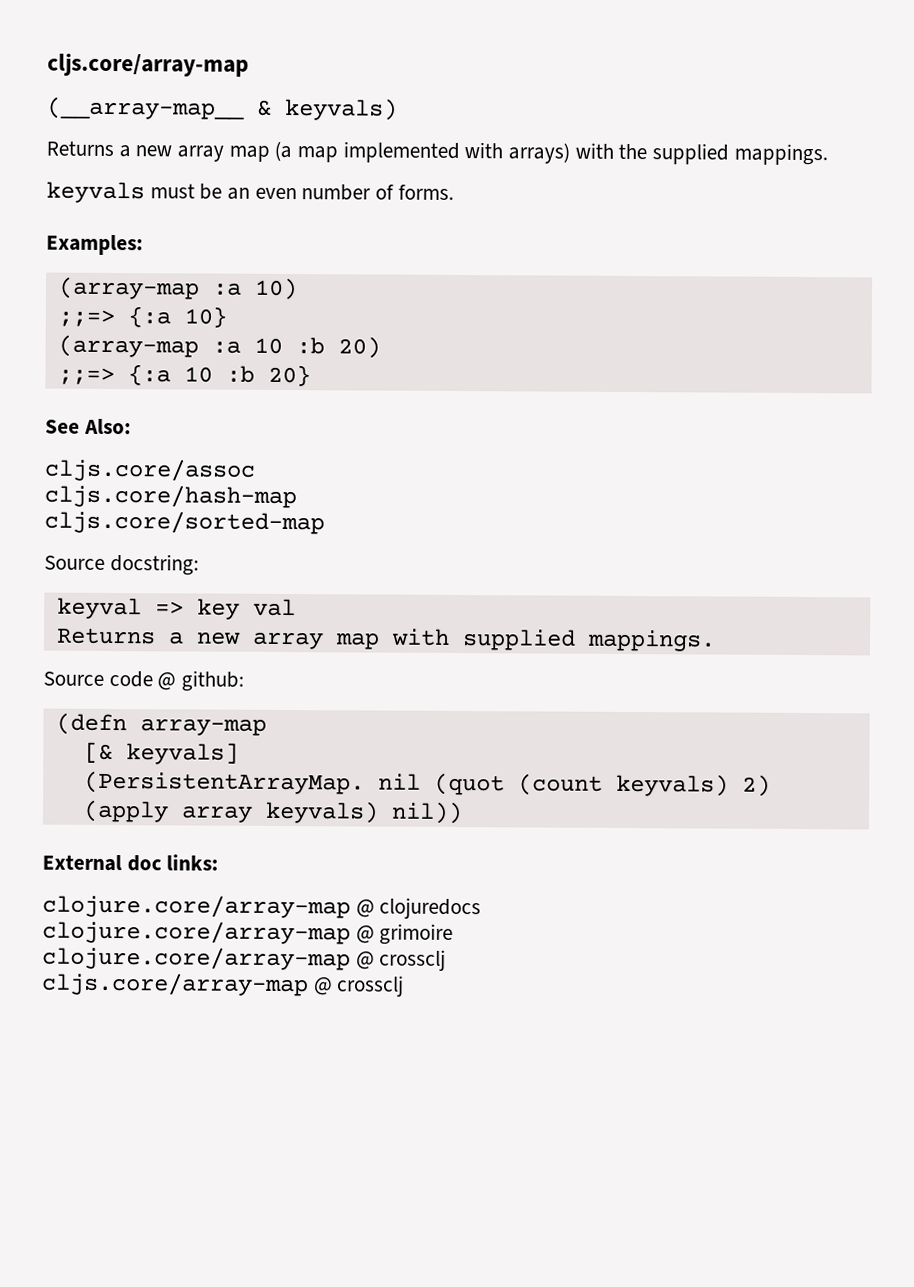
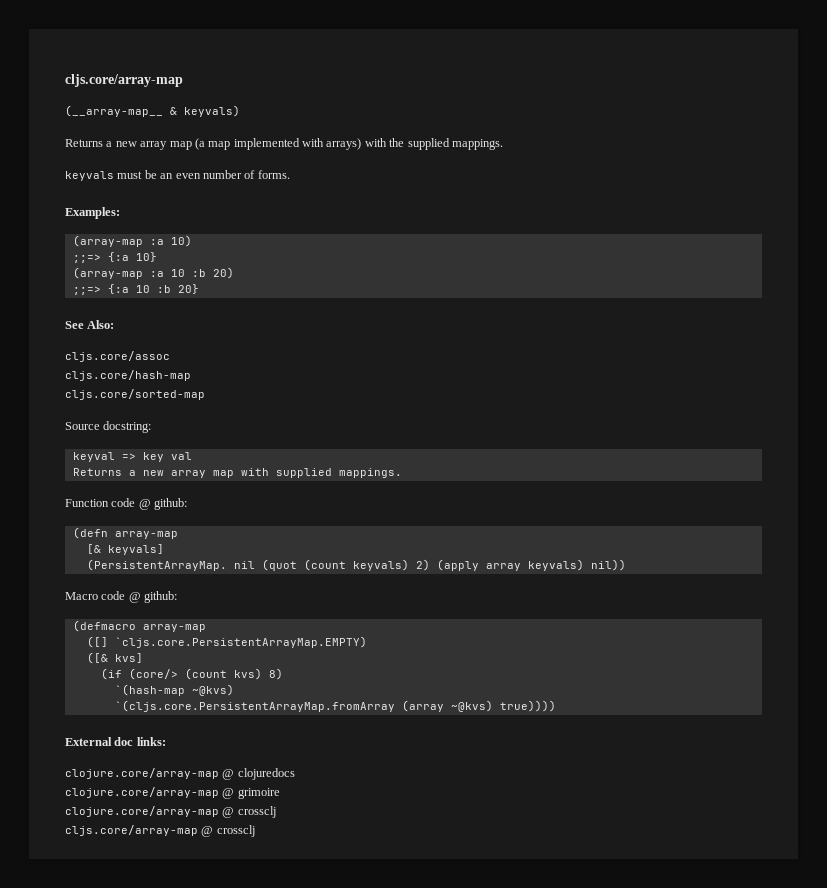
[43,671,104,686] Source -> [65,499,109,507] Function
(463, 813) none -> [65,591,178,603] [72,620,206,632] [86,636,367,648] [86,652,143,664] [100,668,283,680] [114,684,234,696] [114,700,556,712] // Macro code @ github: // (defmacro array-map // ([] `cljs.core.PersistentArrayMap.EMPTY) // ([& kvs] // (if (core/> (count kvs) 8) // `(hash-map ~@kvs) // `(cljs.core.PersistentArrayMap.fromArray (array ~@kvs) true))))

